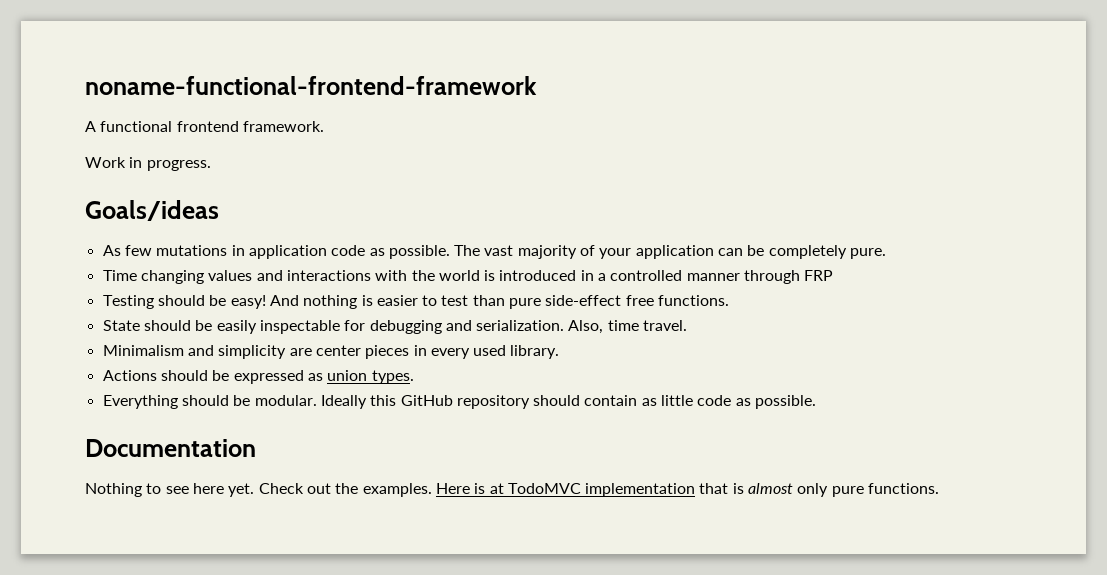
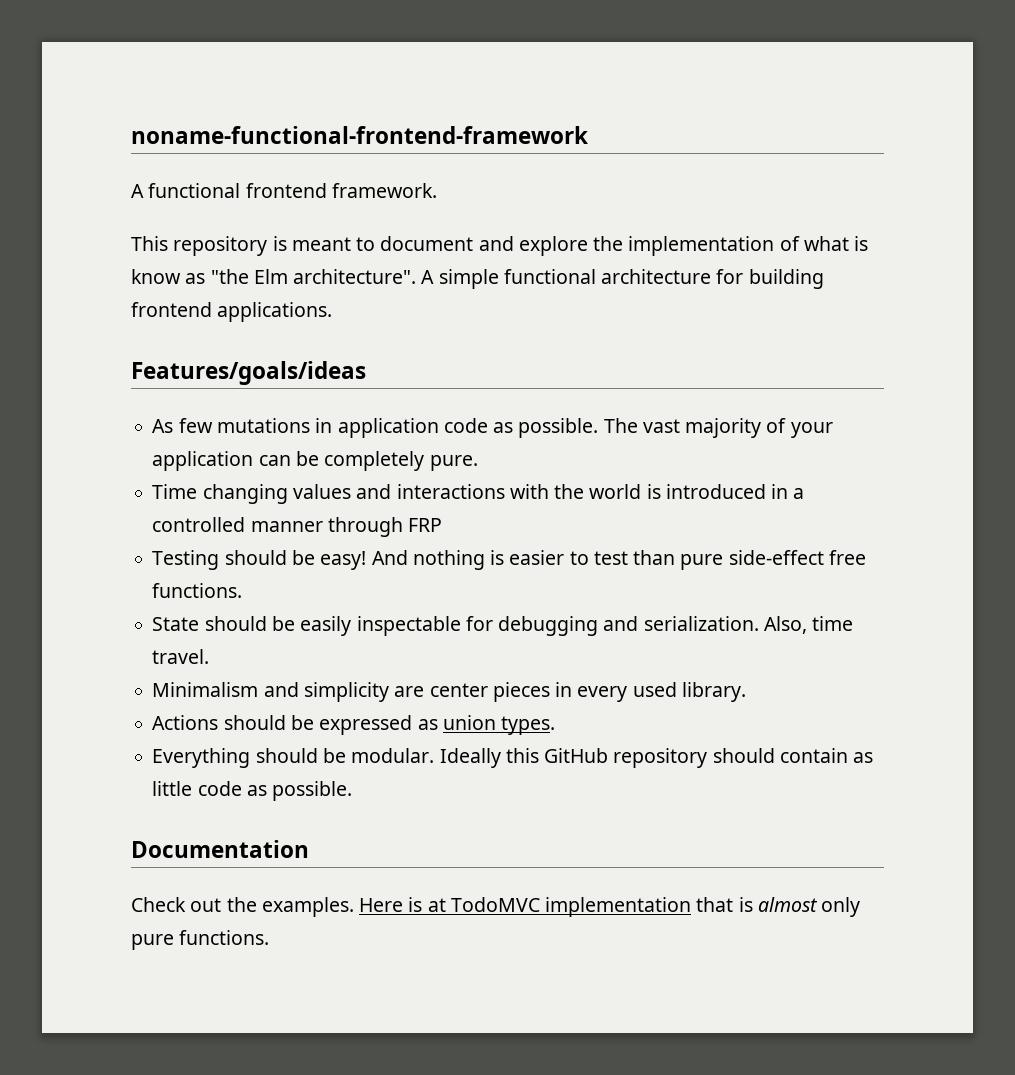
[85,157,211,171] [85,200,219,221] Work in progress. // Goals/ideas -> [131,236,869,256] [131,269,824,289] [131,302,333,322] [131,361,366,385] This repository is meant to document and explore the implementation of what is know as "the Elm architecture". A simple functional architecture for building frontend applications. // Features/goals/ideas
[85,483,255,497] Nothing to see here yet. -> (309, 849) none

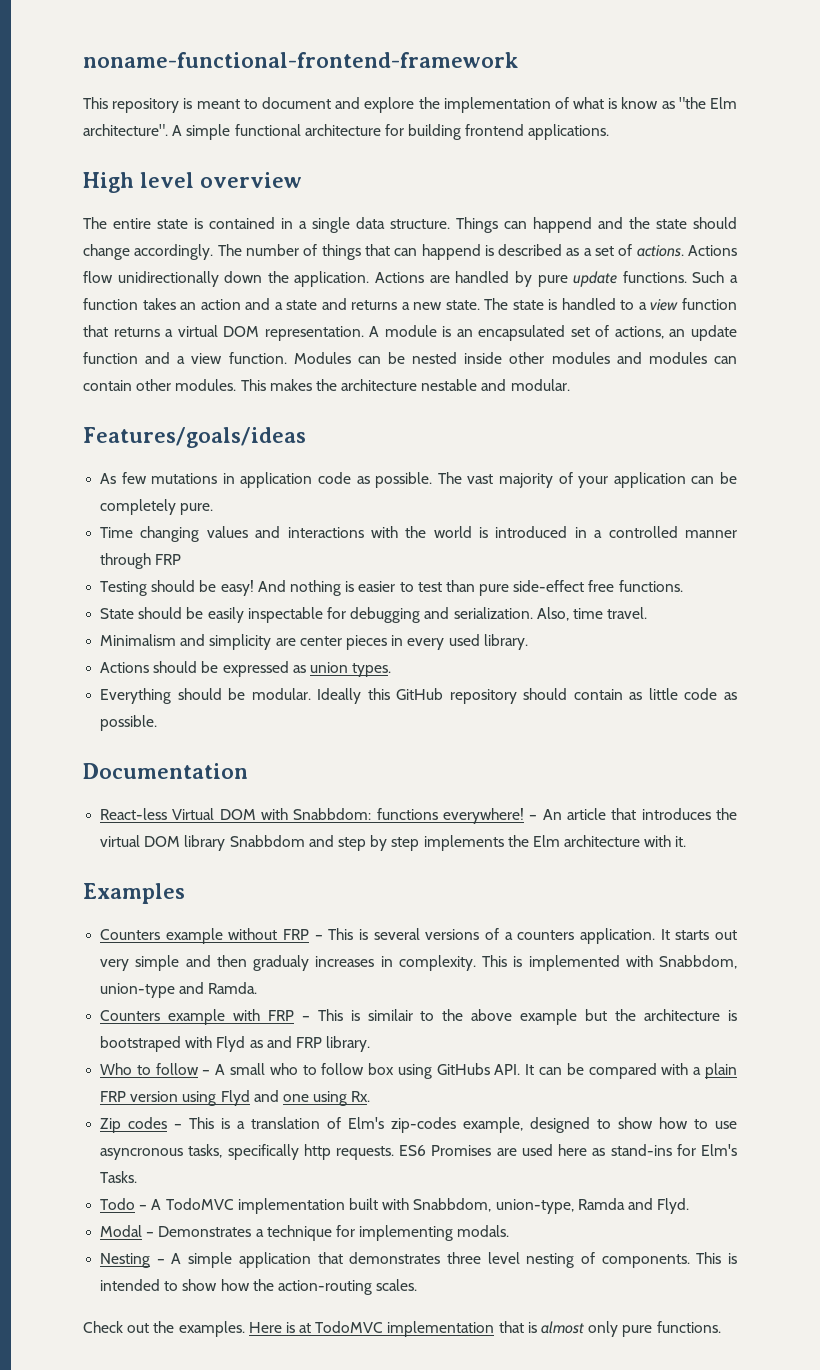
[131,183,437,198] // A functional frontend framework. -> (518, 60) none
(333, 312) none -> [83,172,302,193] [83,217,737,233] [83,244,737,260] [83,271,739,287] [83,298,737,311] [83,325,737,341] [83,352,737,364] [83,379,570,391] // High level overview // The entire state is contained in a single data structure. Things can happend and the state should change accordingly. The number of things that can happend is described as a set of actions. Actions flow unidirectionally down the application. Actions are handled by pure update functions. Such a function takes an action and a state and returns a new state. The state is handled to a view function that returns a virtual DOM representation. A module is an encapsulated set of actions, an update function and a view function. Modules can be nested inside other modules and modules can contain other modules. This makes the architecture nestable and modular.
(309, 849) none -> [100,808,737,824] [100,835,687,851] [83,883,185,904] [100,928,738,944] [100,955,737,971] [100,982,258,998] [100,1009,737,1025] [100,1036,371,1052] [100,1063,738,1079] [100,1090,371,1106] [100,1117,738,1133] [100,1144,737,1160] [100,1171,138,1183] [100,1198,690,1214] [100,1225,510,1241] [100,1252,737,1268] [100,1279,418,1295] // React-less Virtual DOM with Snabbdom: functions everywhere! – An article that introduces the virtual DOM library Snabbdom and step by step implements the Elm architecture with it. // Examples // Counters example without FRP – This is several versions of a counters application. It starts out very simple and then gradualy increases in complexity. This is implemented with Snabbdom, union-type and Ramda. // Counters example with FRP – This is similair to the above example but the architecture is bootstraped with Flyd as and FRP library. // Who to follow – A small who to follow box using GitHubs API. It can be compared with a plain FRP version using Flyd and one using Rx. // Zip codes – This is a translation of Elm's zip-codes example, designed to show how to use asyncronous tasks, specifically http requests. ES6 Promises are used here as stand-ins for Elm's Tasks. // Todo – A TodoMVC implementation built with Snabbdom, union-type, Ramda and Flyd. // Modal – Demonstrates a technique for implementing modals. // Nesting – A simple application that demonstrates three level nesting of components. This is intended to show how the action-routing scales.

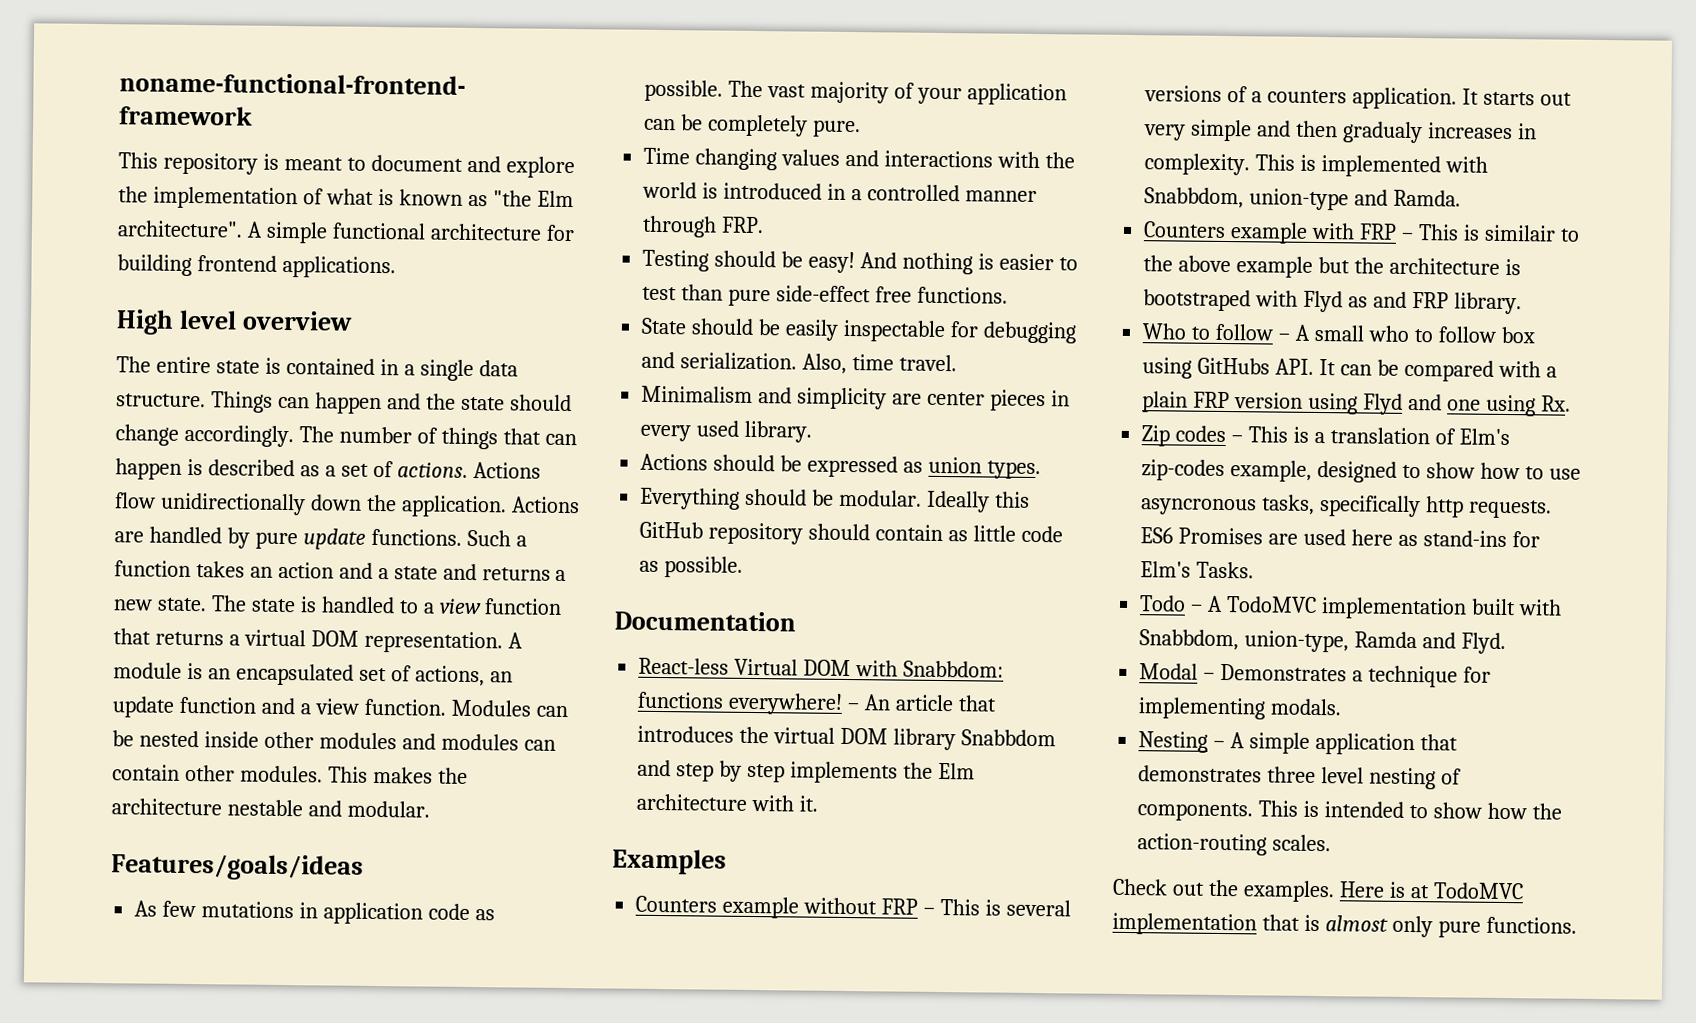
[621,97,659,109] know -> [398,189,463,206] known
[533,217,592,233] happend -> [314,392,382,415] happen
[421,244,481,260] happend -> [115,458,182,480] happen
[155,554,182,565] FRP -> [721,216,765,234] FRP.

